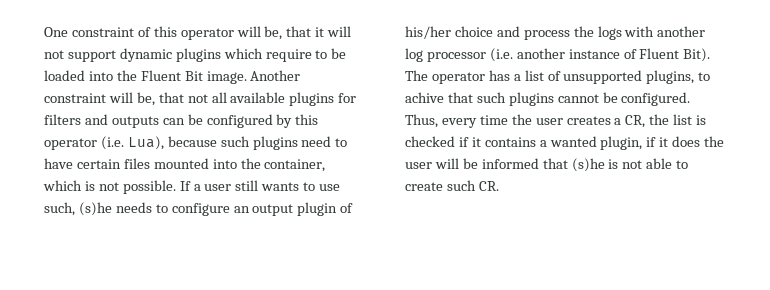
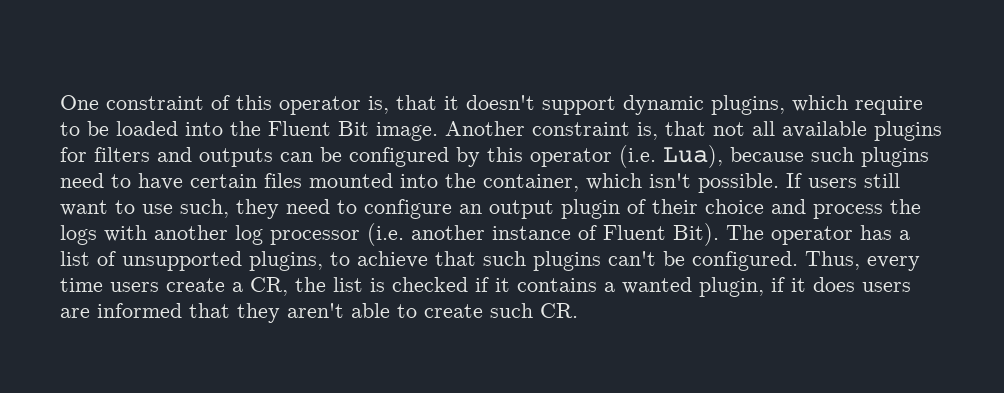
[236,26,352,40] [44,50,64,59] will be, that it will not -> [368,95,535,114] is, that it doesn't
[175,48,221,62] plugins -> [711,95,785,115] plugins,
[108,92,155,106] will be, -> [637,122,658,140] is,
[84,180,300,194] is not possible. If a user still wants -> [649,173,900,193] [60,200,108,216] isn't possible. If users still want
[78,202,152,216] (s)he needs -> [236,199,330,219] they need
[405,26,451,39] his/her -> [652,199,698,214] their
[405,92,444,103] achive -> [357,251,428,268] achieve
[557,94,599,103] cannot -> [608,251,656,266] can't
[511,114,611,125] the user creates -> [110,278,225,292] users create
[704,136,725,147] [405,158,643,172] the user will be informed that (s)he is not -> [862,282,911,292] [60,303,344,323] users are informed that they aren't

